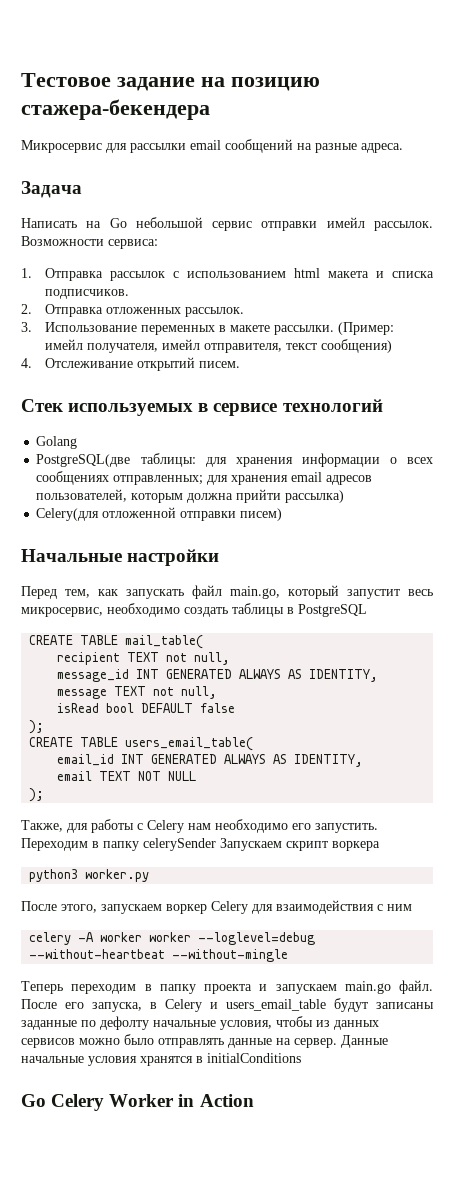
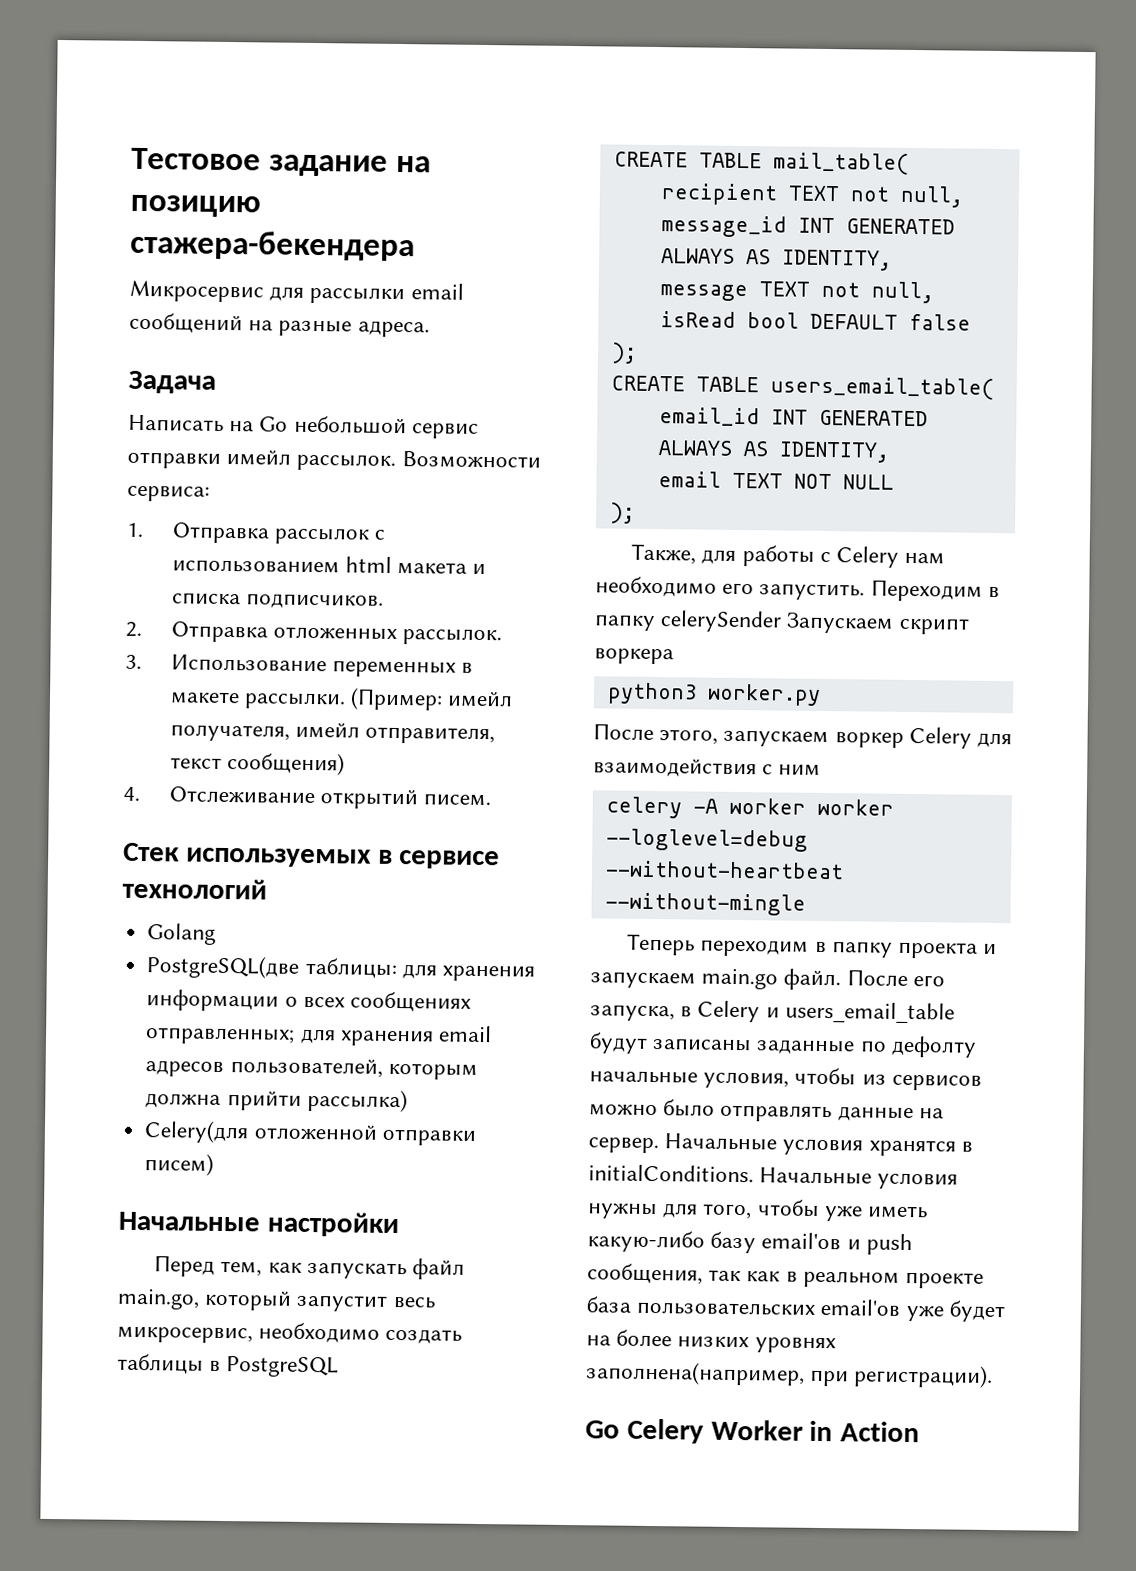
[334,1020,379,1030] данных -> (887, 1079) none
[341,1035,388,1048] [21,1056,84,1063] Данные начальные -> [664,1133,778,1151] Начальные
[207,1053,301,1063] initialConditions -> [588,1164,959,1190] [587,1199,929,1222] [587,1230,913,1256] [587,1263,985,1289] [586,1296,1006,1323] [586,1329,836,1354] [586,1361,994,1389] initialConditions. Начальные условия нужны для того, чтобы уже иметь какую-либо базу email'ов и push сообщения, так как в реальном проекте база пользовательских email'ов уже будет на более низких уровнях заполнена(например, при регистрации).

